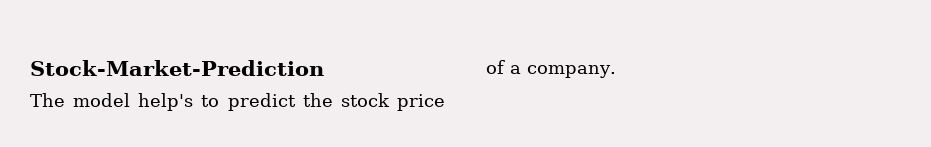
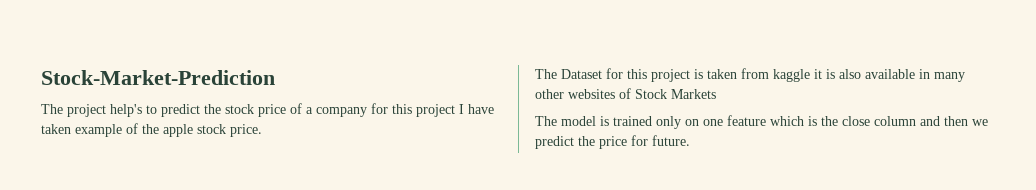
[73,93,131,107] model -> [67,104,106,117] project
[527,65,616,78] company. -> [316,103,494,117] [41,123,262,137] [535,68,965,82] [535,88,716,99] [535,115,988,129] [535,135,690,149] company for this project I have taken example of the apple stock price. // The Dataset for this project is taken from kaggle it is also available in many other websites of Stock Markets // The model is trained only on one feature which is the close column and then we predict the price for future.

